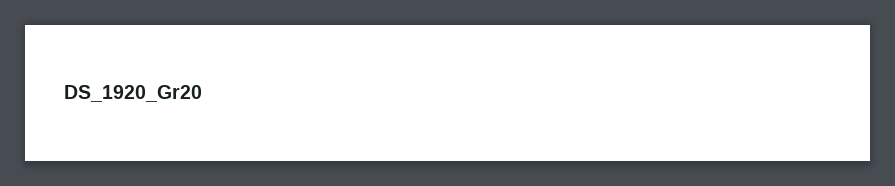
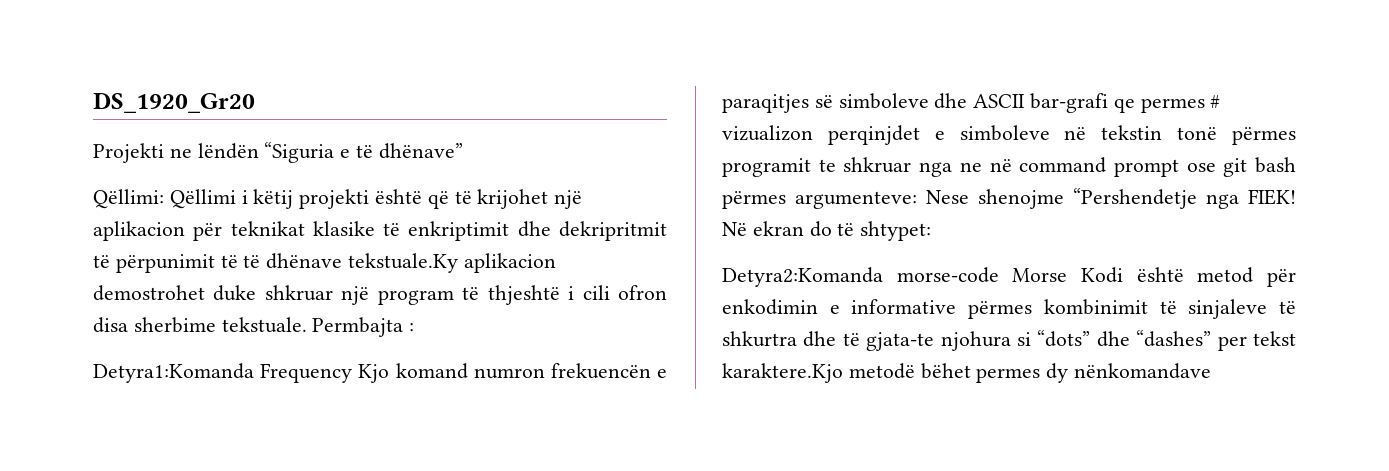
(202, 93) none -> [93,142,463,163] [93,189,583,209] [93,221,667,241] [93,253,556,273] [93,285,668,305] [93,317,415,337] [93,363,667,383] [722,93,1221,113] [722,125,1296,145] [722,157,1296,177] [722,188,1296,209] [722,221,932,241] [722,267,1296,287] [722,299,1296,319] [722,330,1296,351] [722,363,1212,383] // Projekti ne lëndën “Siguria e të dhënave” // Qëllimi: Qëllimi i këtij projekti është që të krijohet një aplikacion për teknikat klasike të enkriptimit dhe dekripritmit të përpunimit të të dhënave tekstuale.Ky aplikacion demostrohet duke shkruar një program të thjeshtë i cili ofron disa sherbime tekstuale. Permbajta : // Detyra1:Komanda Frequency Kjo komand numron frekuencën e paraqitjes së simboleve dhe ASCII bar-grafi qe permes # vizualizon perqinjdet e simboleve në tekstin tonë përmes programit te shkruar nga ne në command prompt ose git bash përmes argumenteve: Nese shenojme “Pershendetje nga FIEK! Në ekran do të shtypet: // Detyra2:Komanda morse-code Morse Kodi është metod për enkodimin e informative përmes kombinimit të sinjaleve të shkurtra dhe të gjata-te njohura si “dots” dhe “dashes” per tekst karaktere.Kjo metodë bëhet permes dy nënkomandave

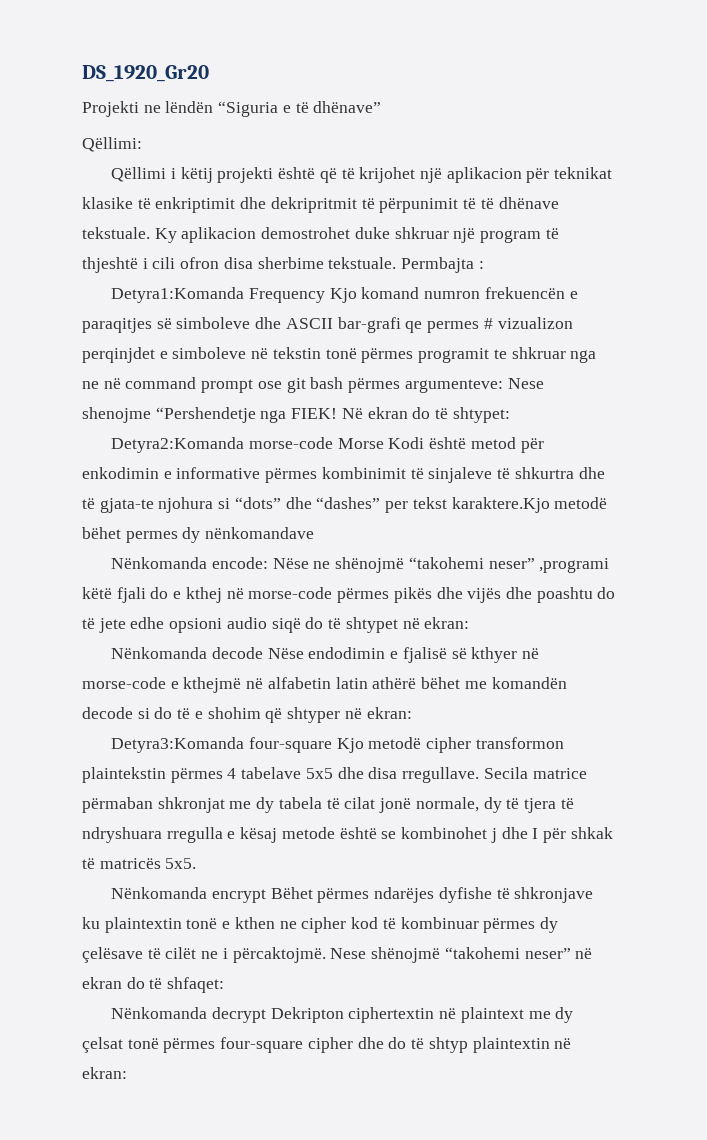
(164, 199) none -> (142, 144) //
[348,253,459,273] tekstuale.Ky -> [82,227,177,243] tekstuale. Ky
(1212, 371) none -> [111,557,610,573] [82,587,616,603] [82,617,470,633] [111,647,540,663] [82,677,567,693] [82,707,412,723] [111,737,564,753] [82,767,587,783] [82,797,574,813] [82,827,613,843] [82,858,197,869] [111,887,594,903] [82,917,558,933] [82,947,593,963] [82,977,225,993] [111,1007,574,1023] [82,1037,572,1053] [82,1067,127,1079] // Nënkomanda encode: Nëse ne shënojmë “takohemi neser” ,programi këtë fjali do e kthej në morse-code përmes pikës dhe vijës dhe poashtu do të jete edhe opsioni audio siqë do të shtypet në ekran: // Nënkomanda decode Nëse endodimin e fjalisë së kthyer në morse-code e kthejmë në alfabetin latin athërë bëhet me komandën decode si do të e shohim që shtyper në ekran: // Detyra3:Komanda four-square Kjo metodë cipher transformon plaintekstin përmes 4 tabelave 5x5 dhe disa rregullave. Secila matrice përmaban shkronjat me dy tabela të cilat jonë normale, dy të tjera të ndryshuara rregulla e kësaj metode është se kombinohet j dhe I për shkak të matricës 5x5. // Nënkomanda encrypt Bëhet përmes ndarëjes dyfishe të shkronjave ku plaintextin tonë e kthen ne cipher kod të kombinuar përmes dy çelësave të cilët ne i përcaktojmë. Nese shënojmë “takohemi neser” në ekran do të shfaqet: // Nënkomanda decrypt Dekripton ciphertextin në plaintext me dy çelsat tonë përmes four-square cipher dhe do të shtyp plaintextin në ekran:

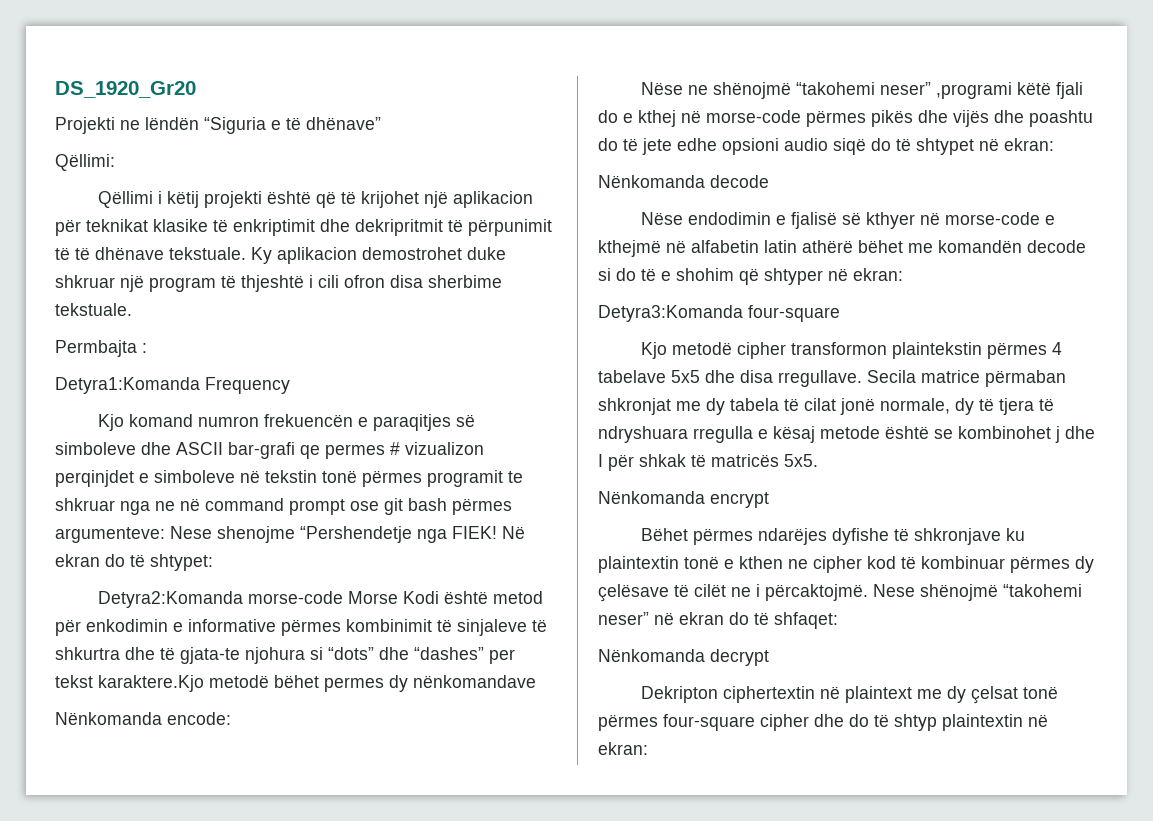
(397, 263) none -> (132, 309) //
(325, 295) none -> (290, 385) //
(268, 563) none -> (231, 718) //
(263, 653) none -> (769, 181) //
(332, 745) none -> (840, 313) //
(266, 896) none -> (769, 500) //
(266, 1015) none -> (769, 657) //

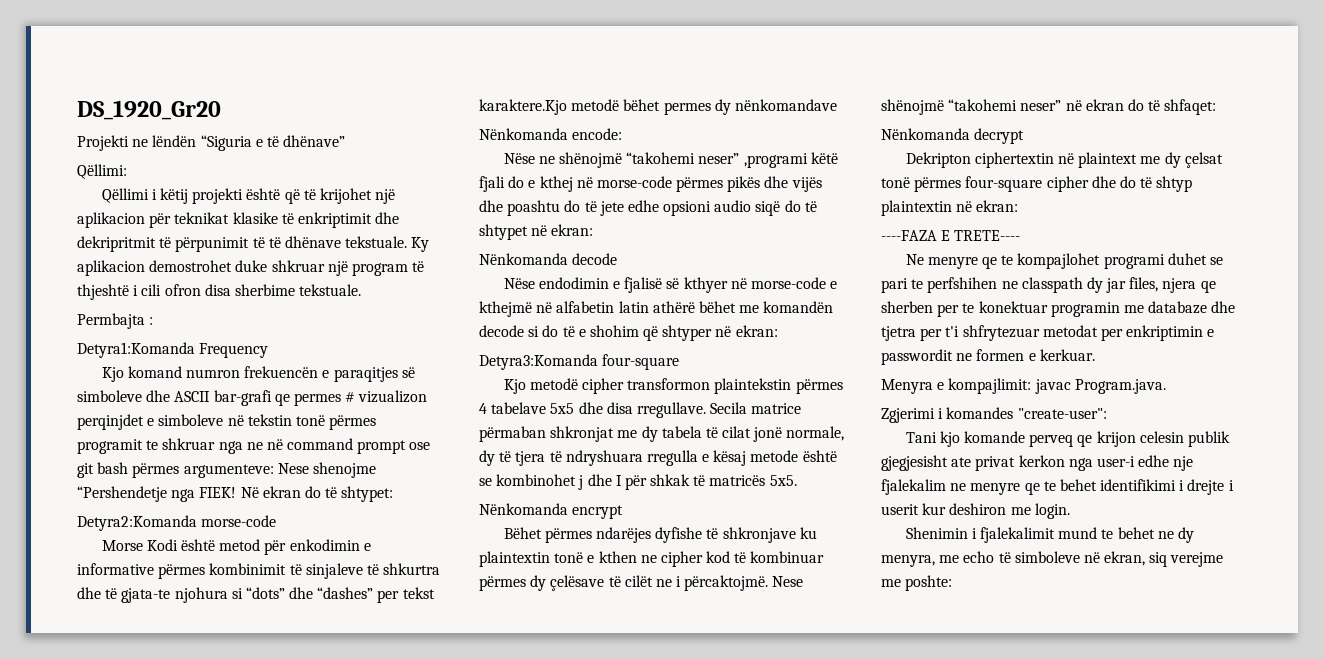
(344, 597) none -> (277, 521) //
(648, 748) none -> [881,230,1021,241] [905,253,1223,269] [881,277,1216,293] [881,301,1236,317] [881,325,1215,341] [881,349,1095,365] [881,378,1166,394] [881,407,1107,423] [905,431,1230,447] [881,455,1194,471] [881,479,1234,495] [881,503,1070,519] [905,527,1194,543] [881,551,1224,567] [881,575,953,591] // ----FAZA E TRETE---- // Ne menyre qe te kompajlohet programi duhet se pari te perfshihen ne classpath dy jar files, njera qe sherben per te konektuar programin me databaze dhe tjetra per t'i shfrytezuar metodat per enkriptimin e passwordit ne formen e kerkuar. // Menyra e kompajlimit: javac Program.java. // Zgjerimi i komandes "create-user": // Tani kjo komande perveq qe krijon celesin publik gjegjesisht ate privat kerkon nga user-i edhe nje fjalekalim ne menyre qe te behet identifikimi i drejte i userit kur deshiron me login. // Shenimin i fjalekalimit mund te behet ne dy menyra, me echo të simboleve në ekran, siq verejme me poshte:

